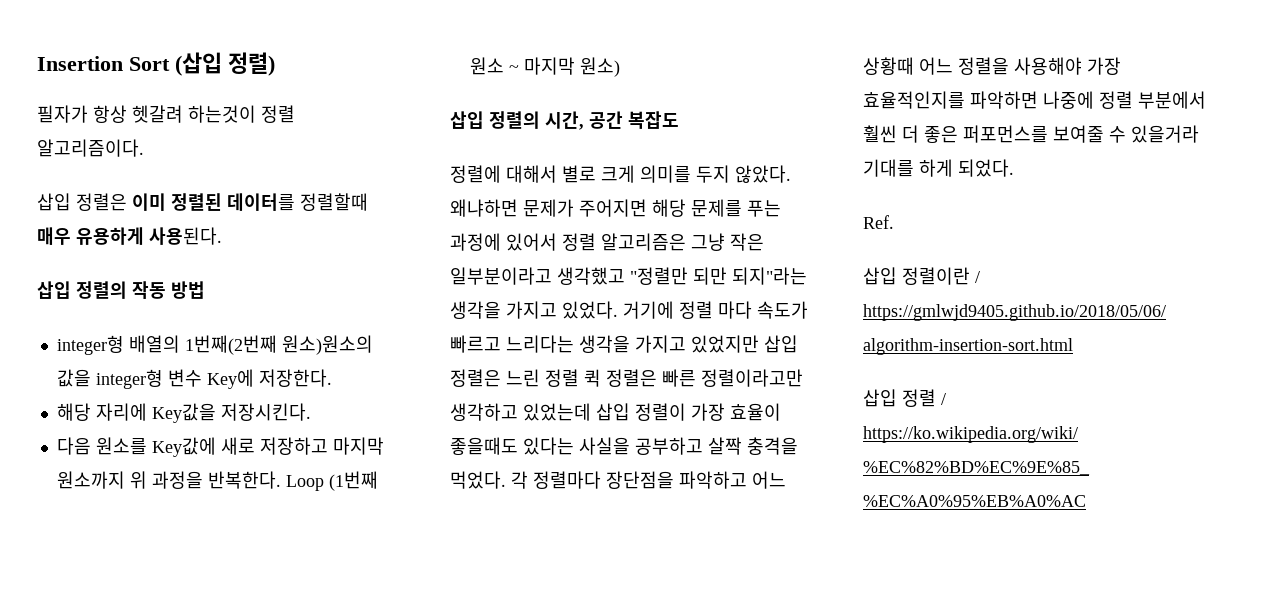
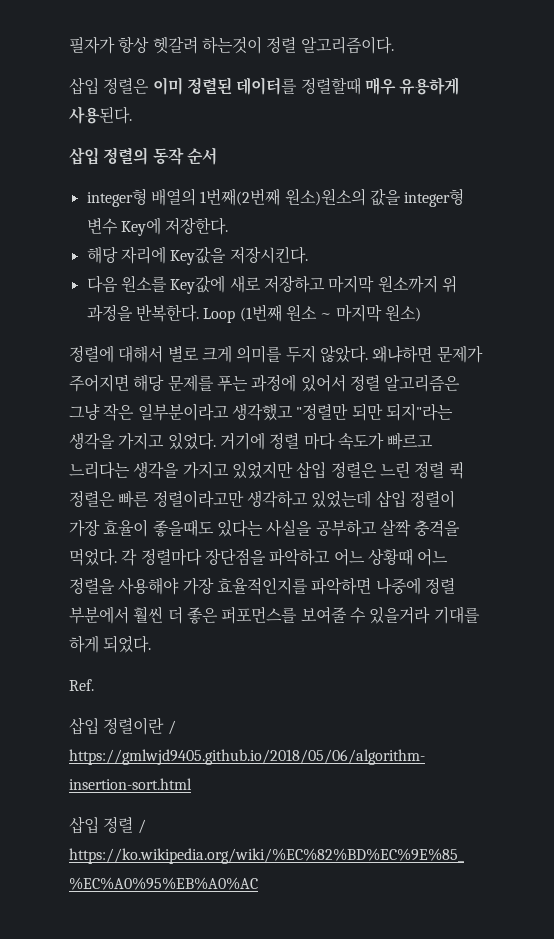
[37,52,275,76] Insertion Sort (삽입 정렬) // -> (69, 45) none
[132,281,205,299] 작동 방법 -> [152,147,217,165] 동작 순서
[450,111,679,130] // 삽입 정렬의 시간, 공간 복잡도 -> (421, 313) none

